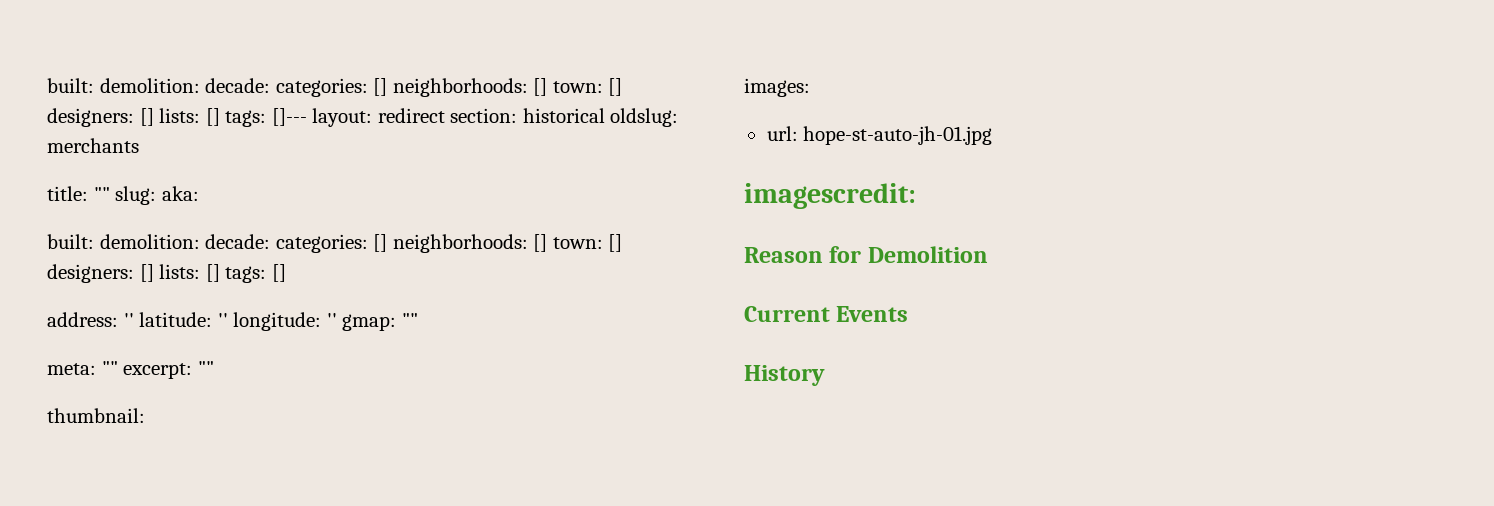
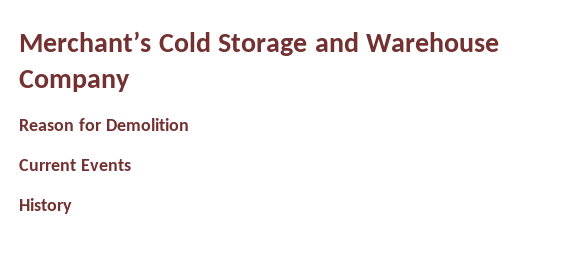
[47,78,623,97] [47,108,679,127] [47,138,139,153] [47,186,199,205] [47,234,623,253] [47,264,286,283] [47,312,418,331] [47,361,214,379] [47,408,145,423] [744,78,810,97] [766,126,993,145] [744,183,916,209] built: demolition: decade: categories: [] neighborhoods: [] town: [] designers: [] lists: [] tags: []--- layout: redirect section: historical oldslug: merchants // title: "" slug: aka: // built: demolition: decade: categories: [] neighborhoods: [] town: [] designers: [] lists: [] tags: [] // address: '' latitude: '' longitude: '' gmap: "" // meta: "" excerpt: "" // thumbnail: // images: // url: hope-st-auto-jh-01.jpg // imagescredit: -> [19,31,500,56] [19,70,130,92] Merchant’s Cold Storage and Warehouse Company

